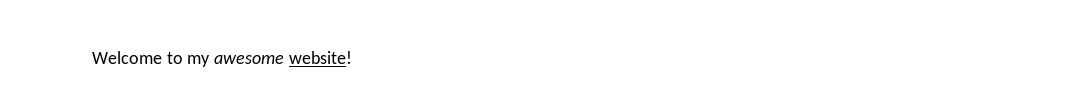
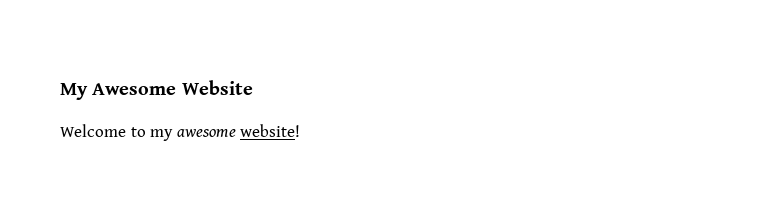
(92, 57) none -> [60,80,253,100] My Awesome Website //

